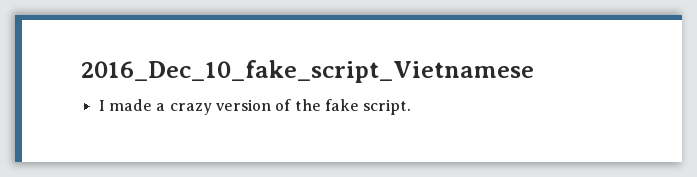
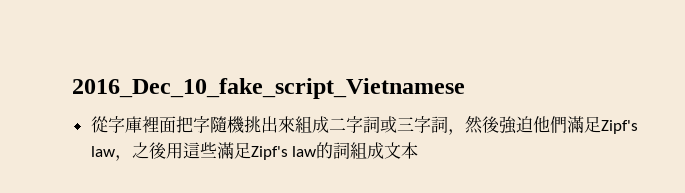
[98,99,412,115] I made a crazy version of the fake script. -> [90,116,638,135] [90,142,419,161] 從字庫裡面把字隨機挑出來組成二字詞或三字詞，然後強迫他們滿足Zipf's law，之後用這些滿足Zipf's law的詞組成文本

